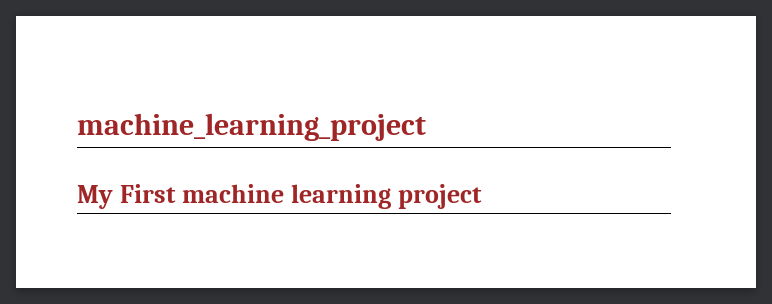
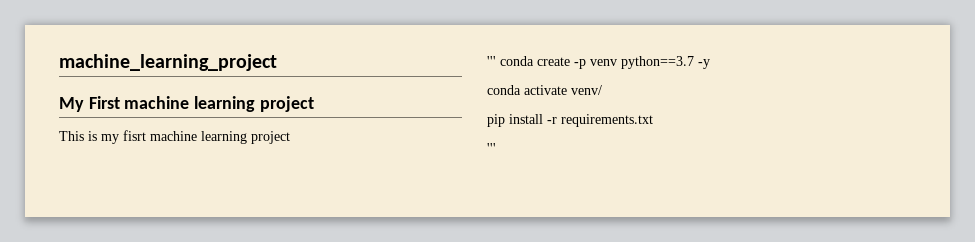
(482, 196) none -> [59,130,290,144] [487,56,710,69] [487,85,602,95] [487,114,653,127] [487,143,496,153] // This is my fisrt machine learning project // ''' conda create -p venv python==3.7 -y // conda activate venv/ // pip install -r requirements.txt // '''

